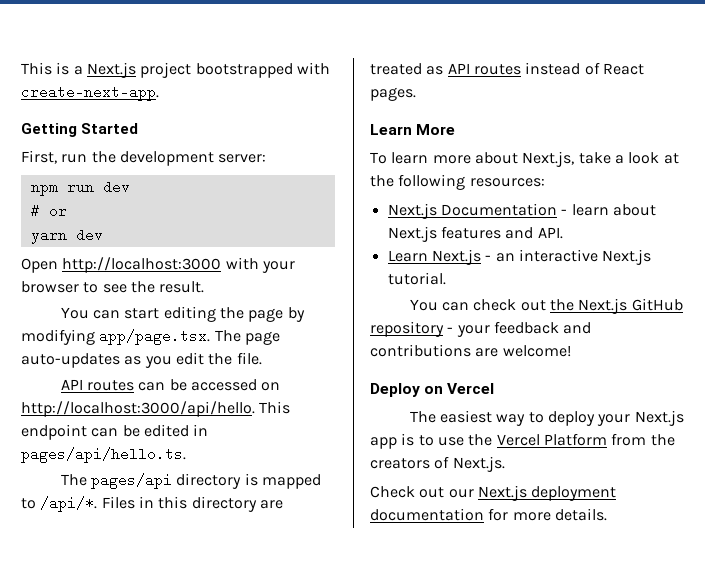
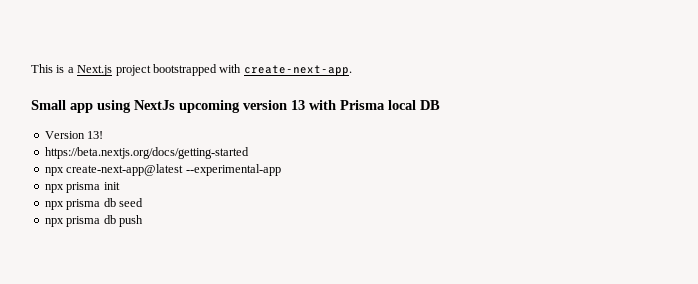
[21,123,139,137] [21,150,267,166] [30,180,130,196] [30,204,67,218] [30,228,103,244] [21,257,295,273] [21,281,205,293] [60,306,305,322] [21,329,280,345] [21,352,262,368] [60,379,281,391] [21,401,291,417] [21,424,209,440] [21,447,186,463] [60,473,322,489] [21,496,283,512] [370,62,644,75] [370,87,416,101] [370,124,456,135] [370,151,679,167] [370,174,545,190] [387,203,656,219] [387,226,563,242] [387,249,652,265] [387,272,446,285] [409,298,683,314] [370,321,592,337] [370,344,571,357] [370,383,495,397] [409,410,684,426] [370,433,675,449] [370,456,505,472] [370,485,617,501] [370,508,607,521] Getting Started // First, run the development server: // npm run dev // # or // yarn dev // Open http://localhost:3000 with your browser to see the result. // You can start editing the page by modifying app/page.tsx. The page auto-updates as you edit the file. // API routes can be accessed on http://localhost:3000/api/hello. This endpoint can be edited in pages/api/hello.ts. // The pages/api directory is mapped to /api/*. Files in this directory are treated as API routes instead of React pages. // Learn More // To learn more about Next.js, take a look at the following resources: // Next.js Documentation - learn about Next.js features and API. // Learn Next.js - an interactive Next.js tutorial. // You can check out the Next.js GitHub repository - your feedback and contributions are welcome! // Deploy on Vercel // The easiest way to deploy your Next.js app is to use the Vercel Platform from the creators of Next.js. // Check out our Next.js deployment documentation for more details. -> [31,100,440,113] [44,131,104,139] [44,147,249,159] [44,164,281,176] [44,182,120,193] [44,198,143,210] [44,215,143,227] Small app using NextJs upcoming version 13 with Prisma local DB // Version 13! // https://beta.nextjs.org/docs/getting-started // npx create-next-app@latest --experimental-app // npx prisma init // npx prisma db seed // npx prisma db push

